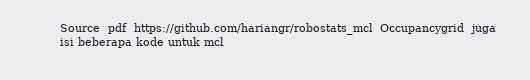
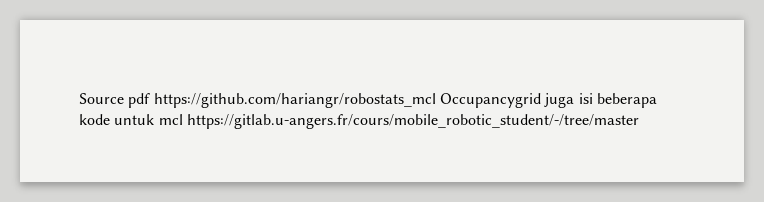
(224, 41) none -> [186,114,639,129] https://gitlab.u-angers.fr/cours/mobile_robotic_student/-/tree/master

